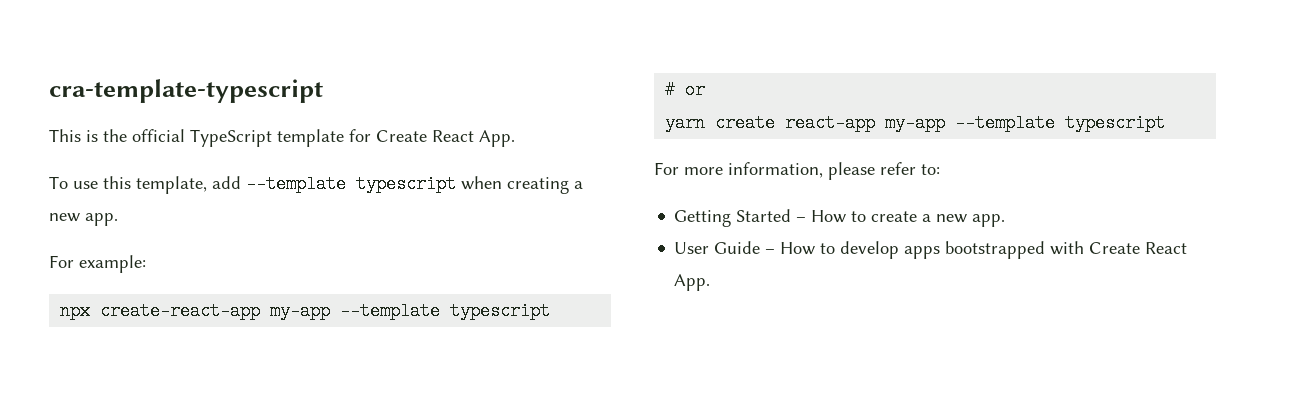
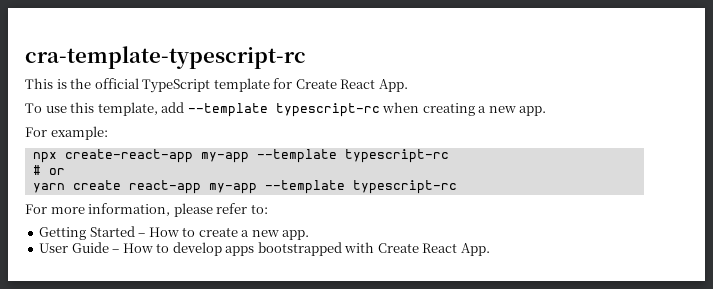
[49,79,323,103] cra-template-typescript -> [25,46,306,69] cra-template-typescript-rc
[356,175,456,193] typescript -> [275,103,380,117] typescript-rc
[450,302,551,320] typescript -> [344,149,449,163] typescript-rc
[1065,114,1166,132] typescript -> [352,180,457,194] typescript-rc

